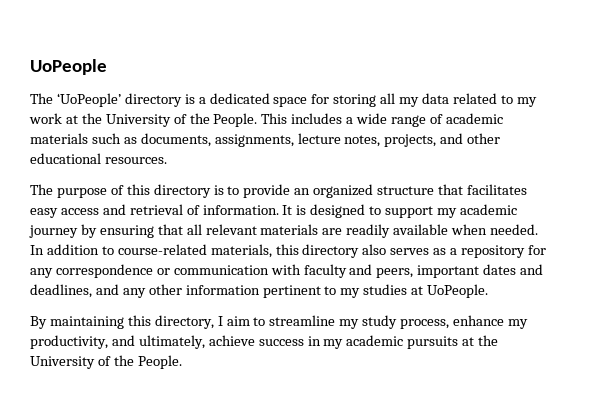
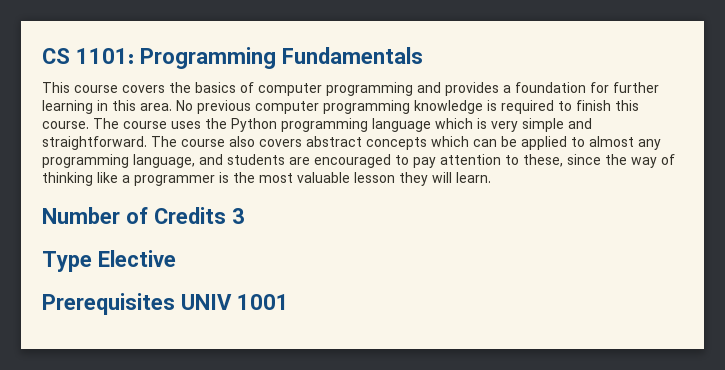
[30,59,107,75] [30,93,537,107] [29,113,503,127] [30,133,501,147] [30,153,167,164] [30,184,527,198] [30,204,517,218] [29,224,539,238] [30,244,546,258] [30,264,544,278] [30,284,489,298] [30,315,528,329] [30,335,499,349] [30,355,182,369] UoPeople // The ‘UoPeople’ directory is a dedicated space for storing all my data related to my work at the University of the People. This includes a wide range of academic materials such as documents, assignments, lecture notes, projects, and other educational resources. // The purpose of this directory is to provide an organized structure that facilitates easy access and retrieval of information. It is designed to support my academic journey by ensuring that all relevant materials are readily available when needed. In addition to course-related materials, this directory also serves as a repository for any correspondence or communication with faculty and peers, important dates and deadlines, and any other information pertinent to my studies at UoPeople. // By maintaining this directory, I aim to streamline my study process, enhance my productivity, and ultimately, achieve success in my academic pursuits at the University of the People. -> [42,47,423,69] [42,82,659,96] [42,100,639,114] [42,118,592,132] [42,136,661,150] [42,154,675,168] [42,172,491,186] [42,207,245,224] [42,250,176,272] [42,293,289,315] CS 1101: Programming Fundamentals // This course covers the basics of computer programming and provides a foundation for further learning in this area. No previous computer programming knowledge is required to finish this course. The course uses the Python programming language which is very simple and straightforward. The course also covers abstract concepts which can be applied to almost any programming language, and students are encouraged to pay attention to these, since the way of thinking like a programmer is the most valuable lesson they will learn. // Number of Credits 3 // Type Elective // Prerequisites UNIV 1001

